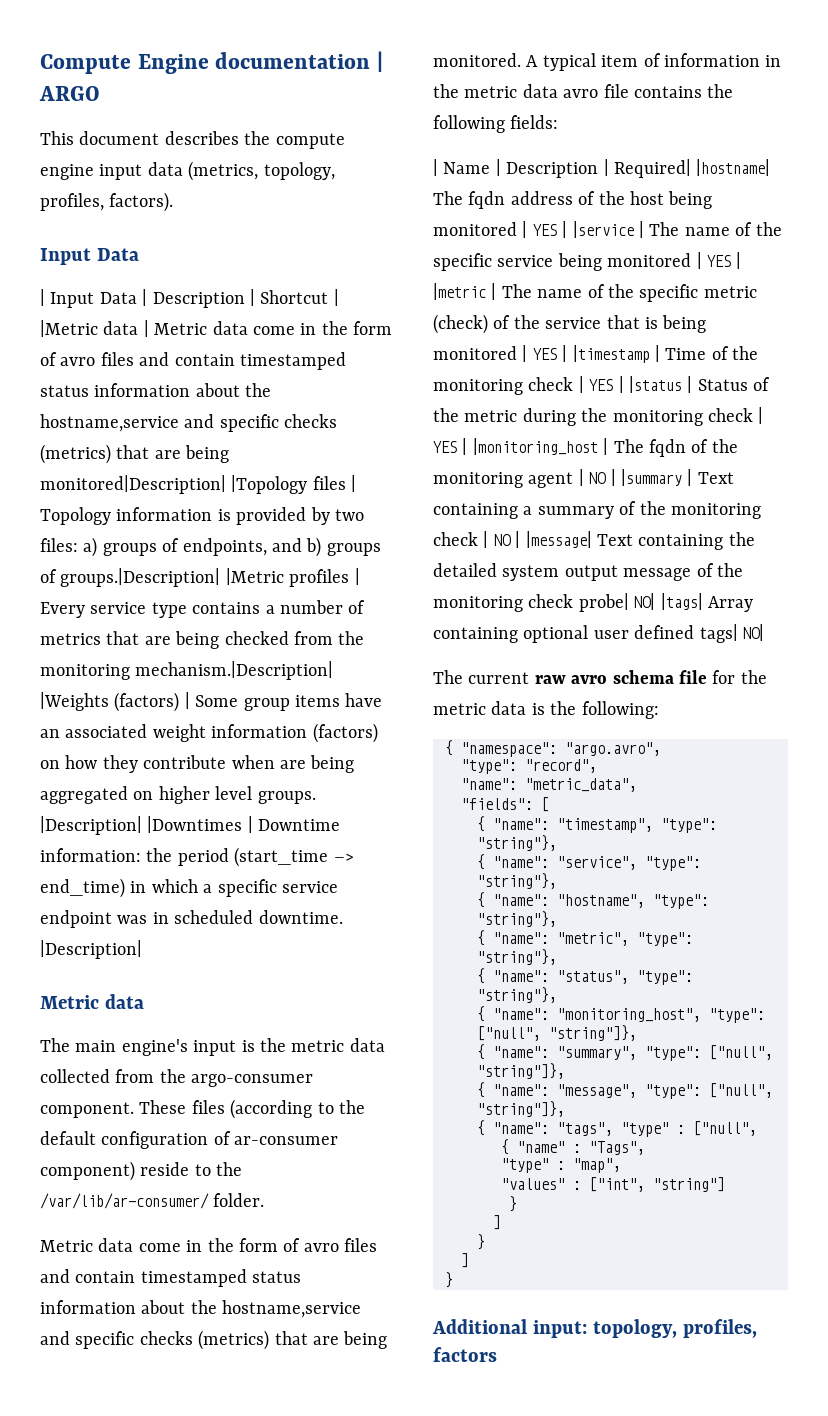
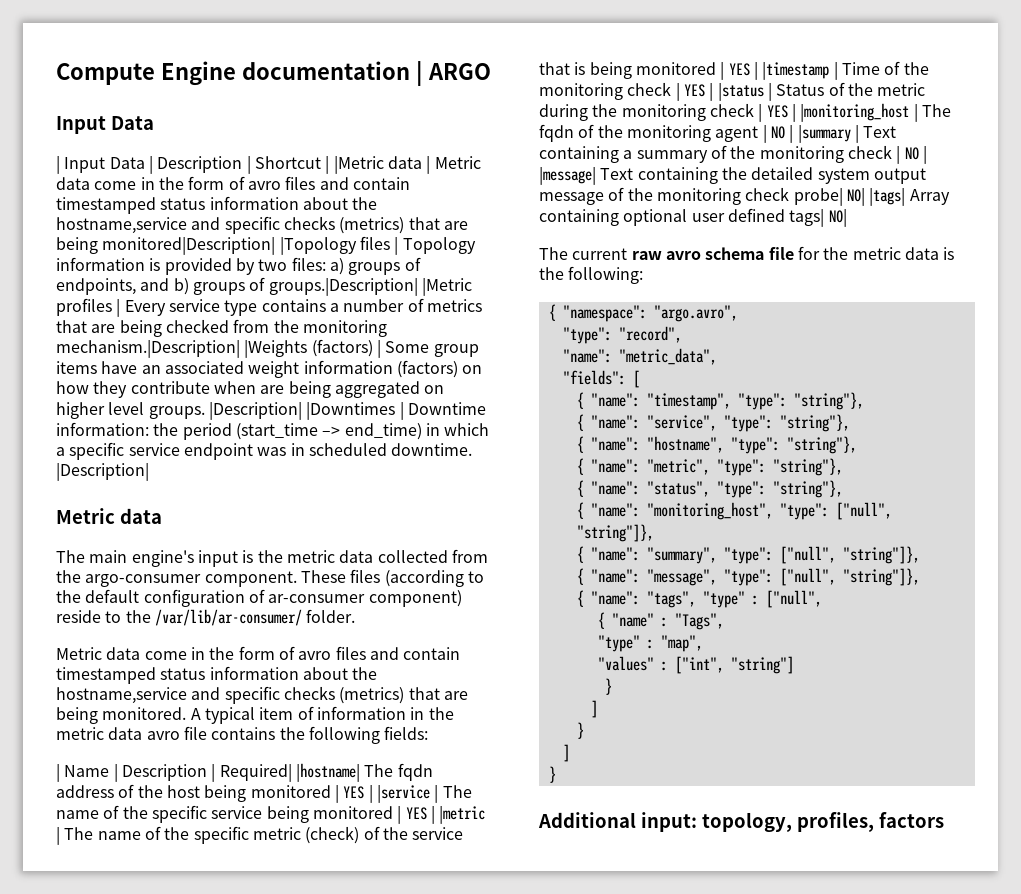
[40,131,345,149] [40,161,335,181] [40,192,174,212] // This document describes the compute engine input data (metrics, topology, profiles, factors). -> (491, 71) none

